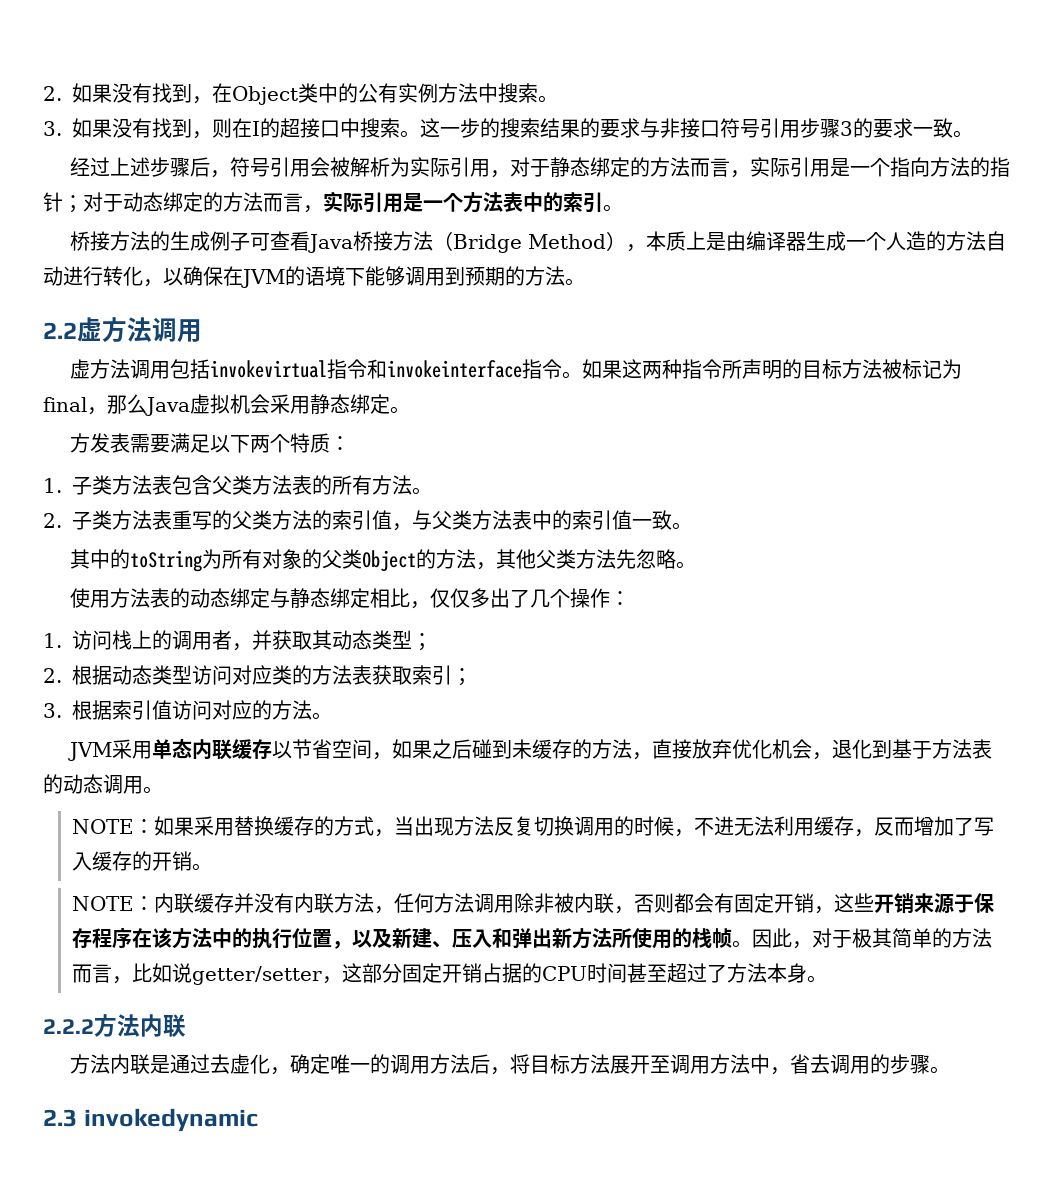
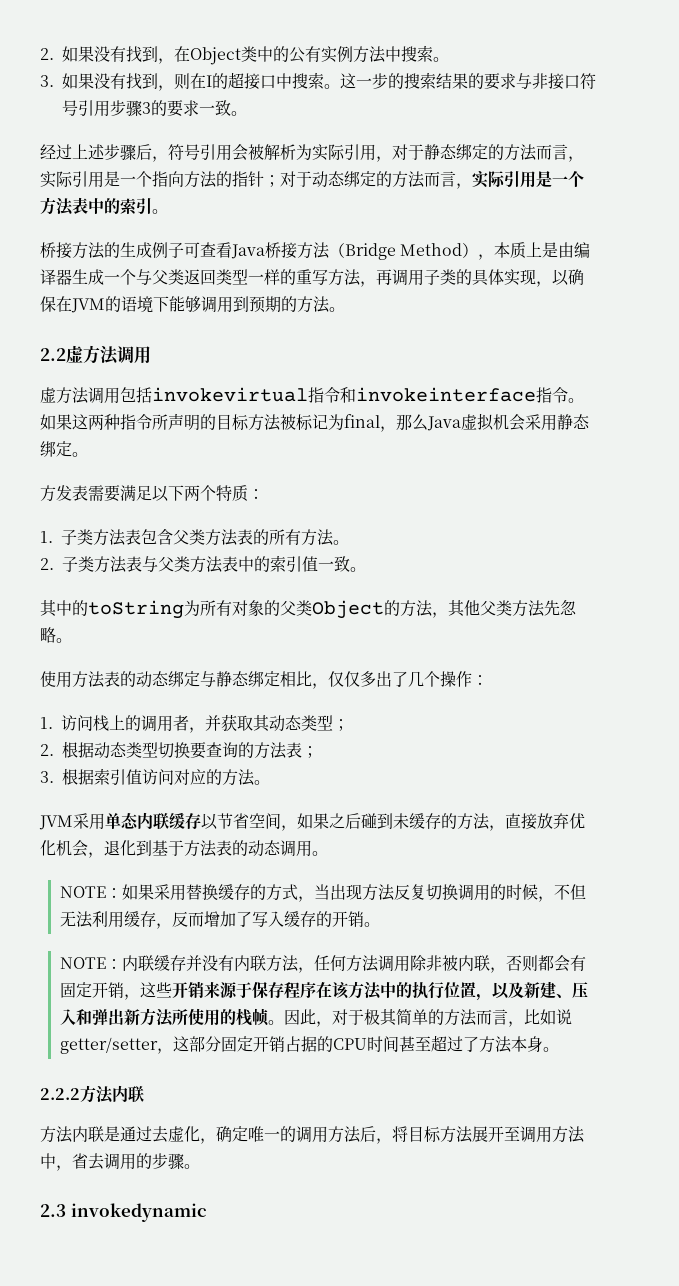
[885,231,1006,251] [43,266,143,286] 人造的方法自动进行转化 -> [136,269,536,287] 与父类返回类型一样的重写方法，再调用子类的具体实现
[172,510,412,531] 重写的父类方法的索引值， -> (142, 564) none
[192,665,452,685] 访问对应类的方法表获取索引 -> [158,742,302,759] 切换要查询的方法表
[713,816,734,836] 进 -> [569,884,586,900] 但

